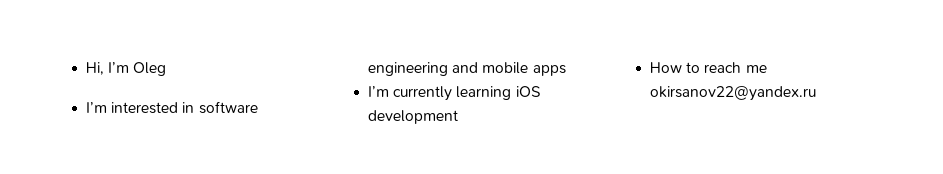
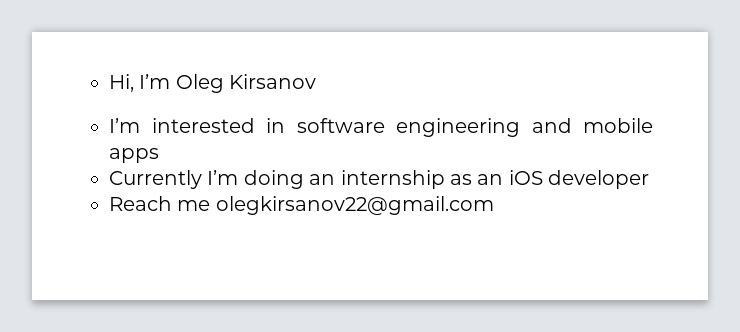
(167, 69) none -> [229,74,317,89] Kirsanov
[368,86,541,101] [368,110,459,124] [650,62,767,73] [650,86,817,101] I’m currently learning iOS development // How to reach me okirsanov22@yandex.ru -> [109,170,650,189] [109,196,494,215] Currently I’m doing an internship as an iOS developer // Reach me olegkirsanov22@gmail.com

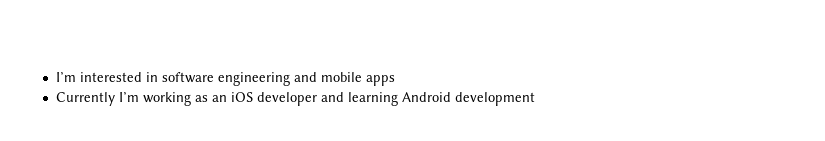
[109,74,317,93] Hi, I’m Oleg Kirsanov // -> (55, 77) none
[243,170,445,189] doing an internship -> [142,92,191,106] working
[109,196,494,215] // Reach me olegkirsanov22@gmail.com -> [320,92,535,106] and learning Android development

